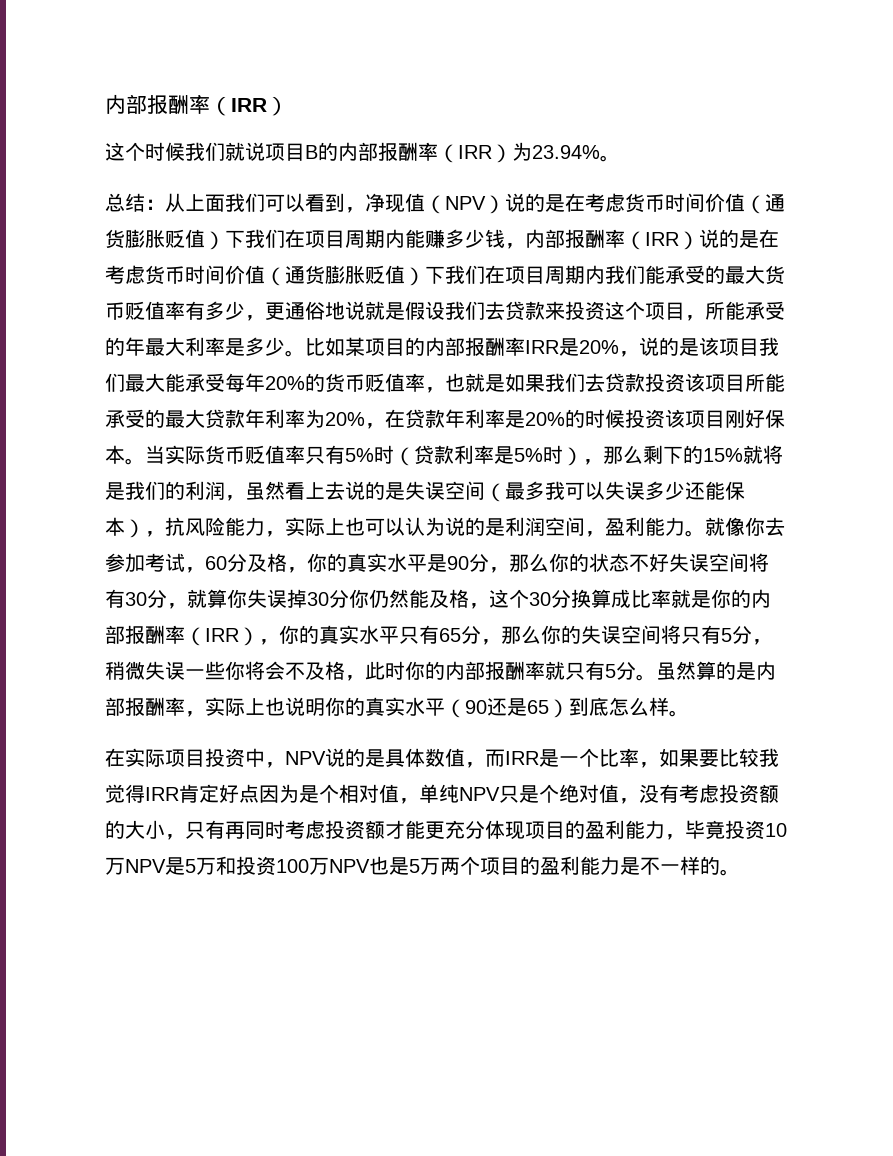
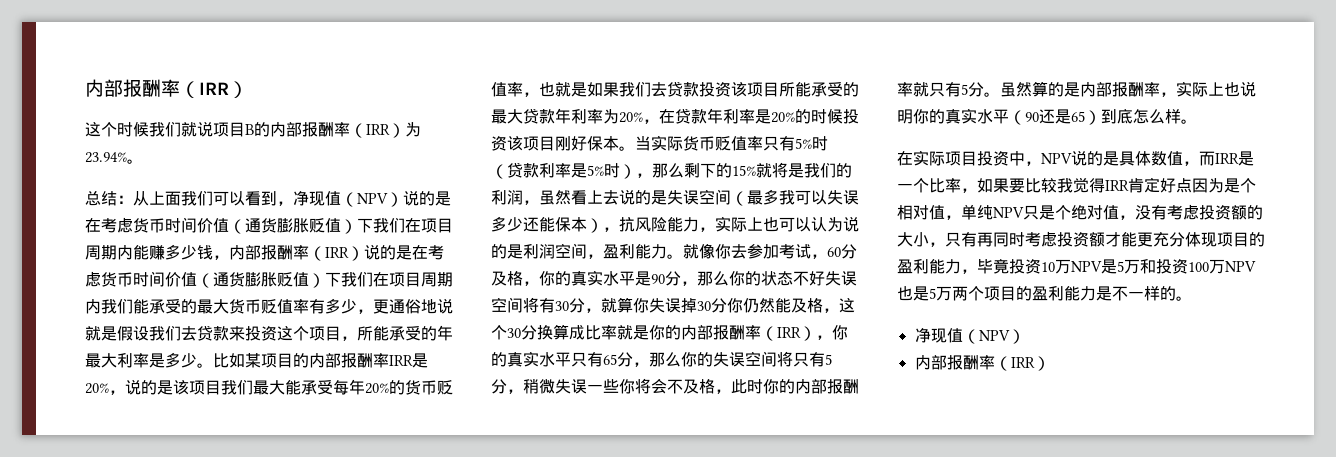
(740, 872) none -> [914,327,1025,344] [914,355,1050,371] // 净现值（NPV） // 内部报酬率（IRR）

